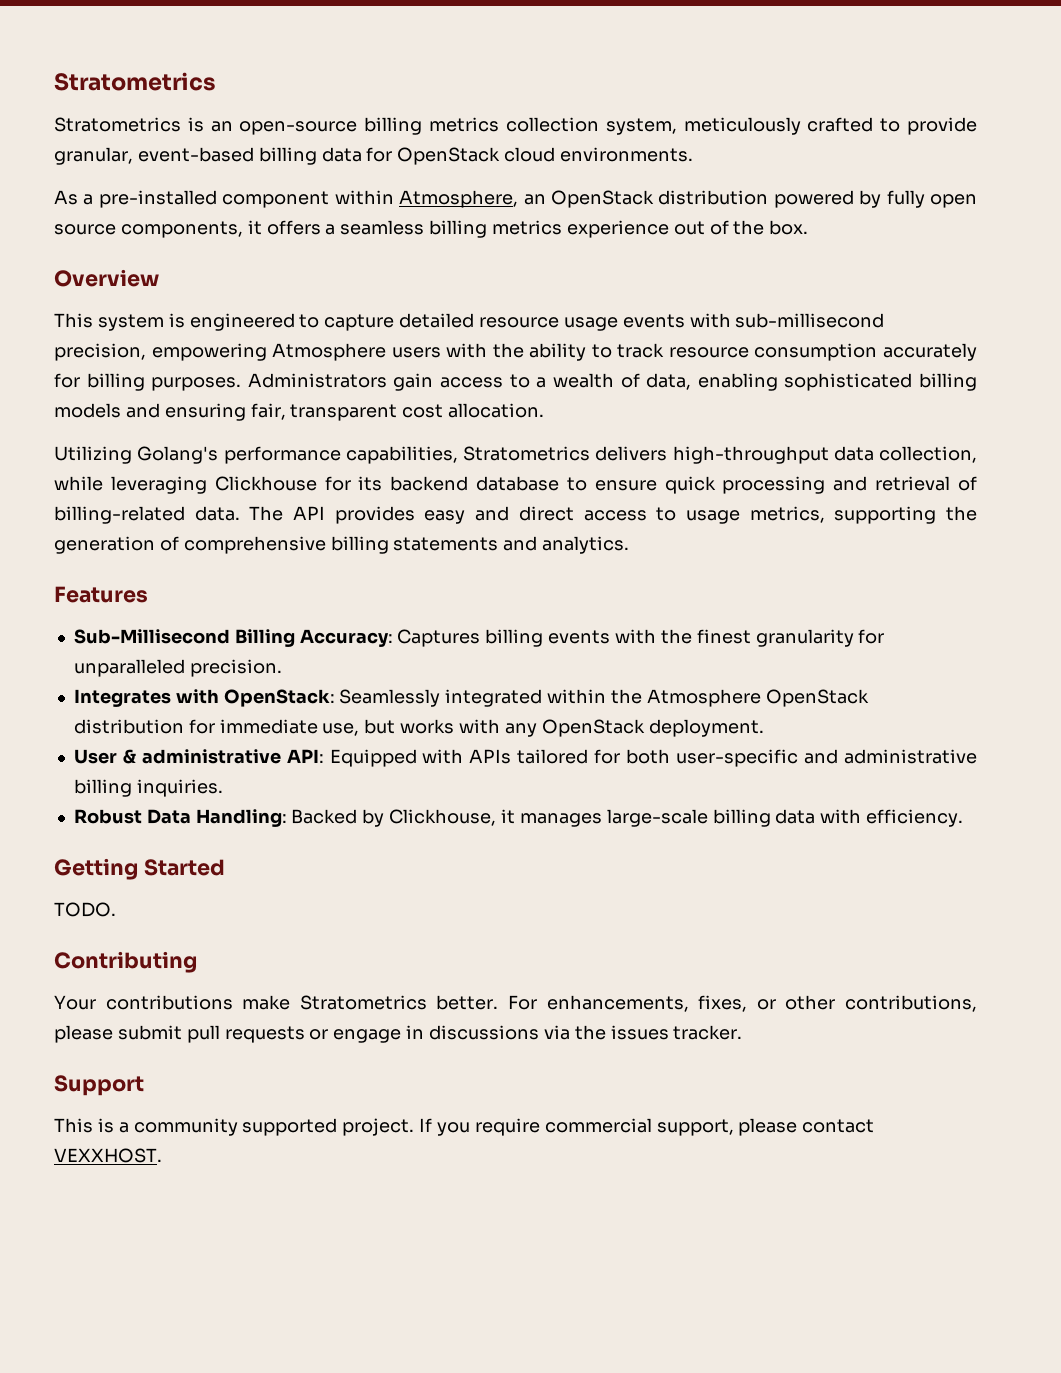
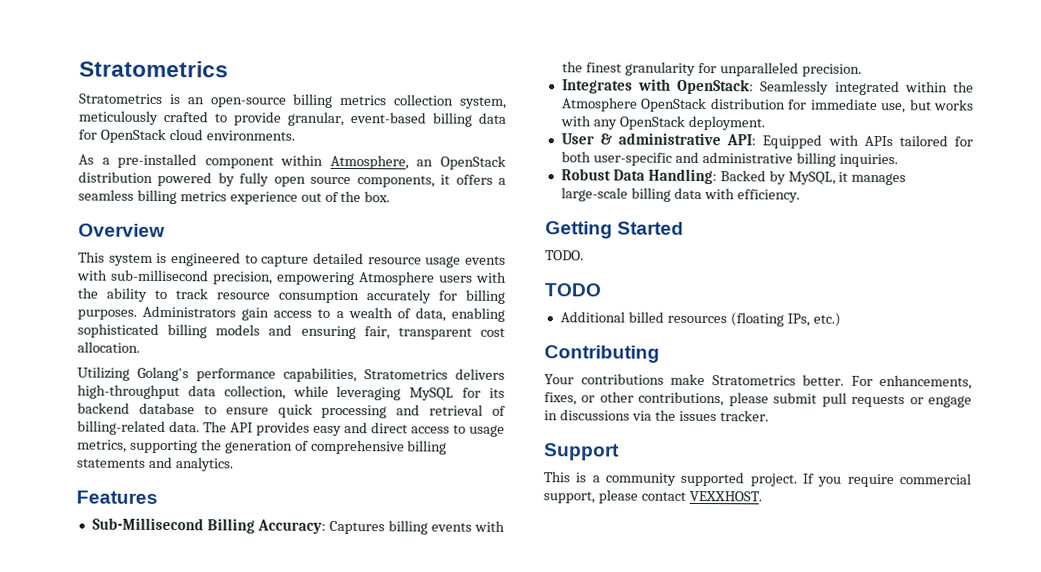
[214,476,317,491] Clickhouse -> [409,387,455,401] MySQL
[389,809,497,826] Clickhouse, -> [787,171,836,185] MySQL,
(116, 909) none -> [544,283,602,297] [559,311,841,327] // TODO // Additional billed resources (floating IPs, etc.)

